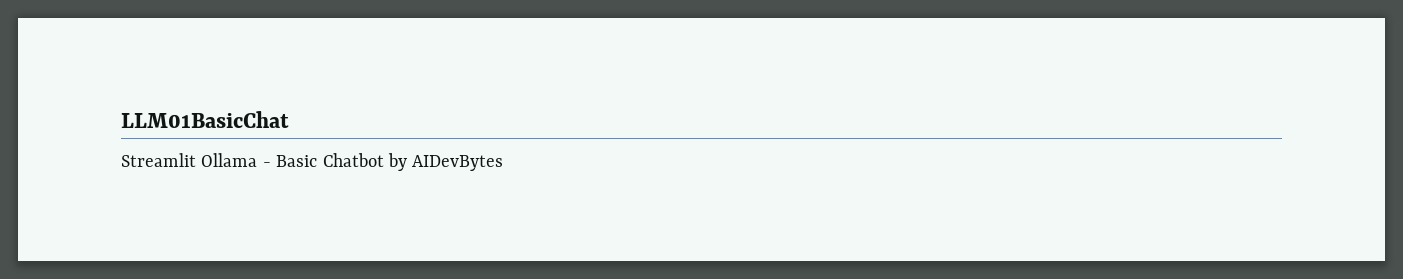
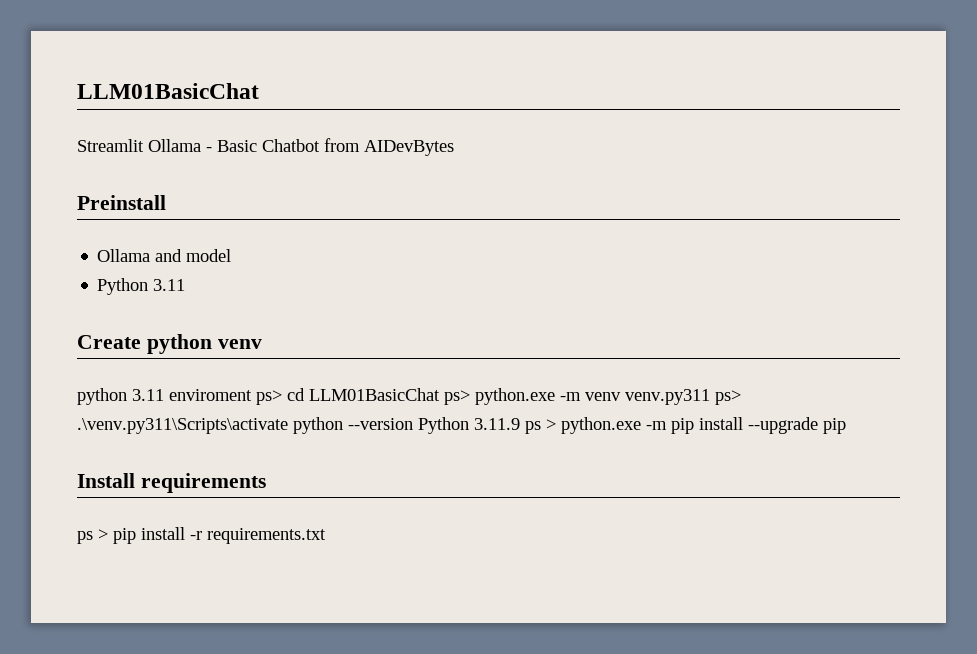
[388,153,407,171] by -> [324,138,360,152] from
(504, 163) none -> [77,195,166,210] [97,249,232,262] [97,278,186,295] [77,334,262,354] [77,388,741,405] [77,417,846,434] [77,473,266,493] [77,527,326,544] // Preinstall // Ollama and model // Python 3.11 // Create python venv // python 3.11 enviroment ps> cd LLM01BasicChat ps> python.exe -m venv venv.py311 ps> .\venv.py311\Scripts\activate python --version Python 3.11.9 ps > python.exe -m pip install --upgrade pip // Install requirements // ps > pip install -r requirements.txt

